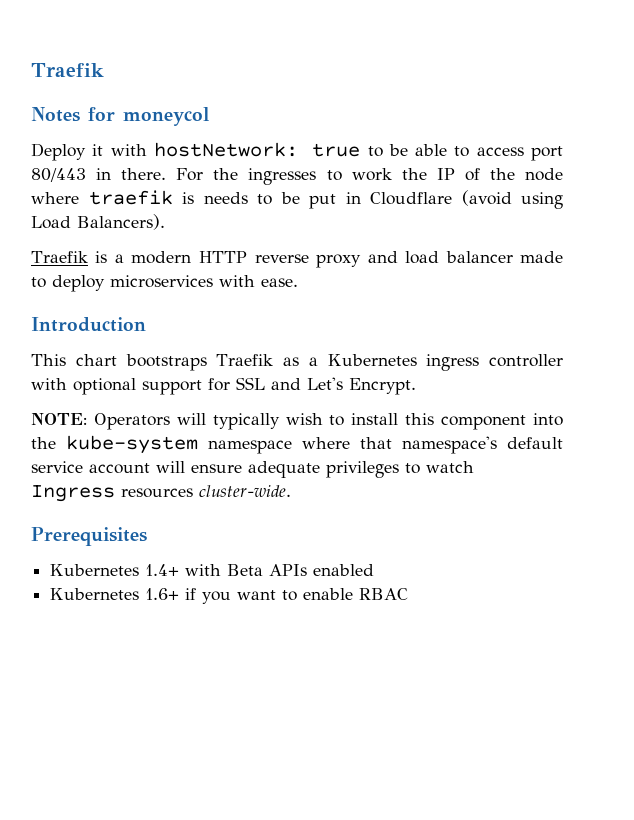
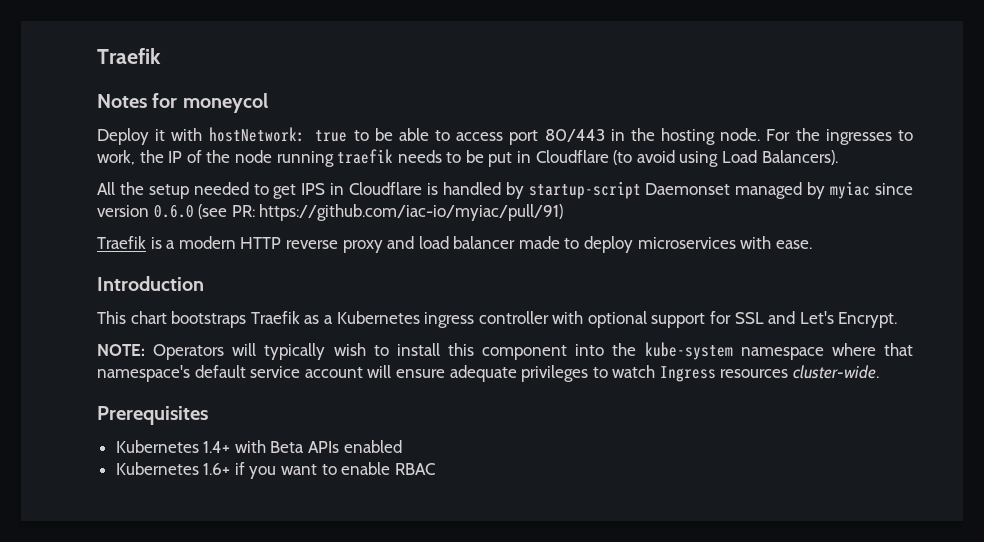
[121,168,167,180] there. -> [630,128,761,145] the hosting node.
[351,168,392,181] work -> [97,150,135,165] work,
[31,190,194,205] where traefik is -> [276,149,394,167] running traefik
[461,190,512,206] (avoid -> [613,150,675,165] (to avoid
(165, 222) none -> [97,181,913,199] [97,204,564,221] // All the setup needed to get IPS in Cloudflare is handled by startup-script Daemonset managed by myiac since version 0.6.0 (see PR: https://github.com/iac-io/myiac/pull/91)

